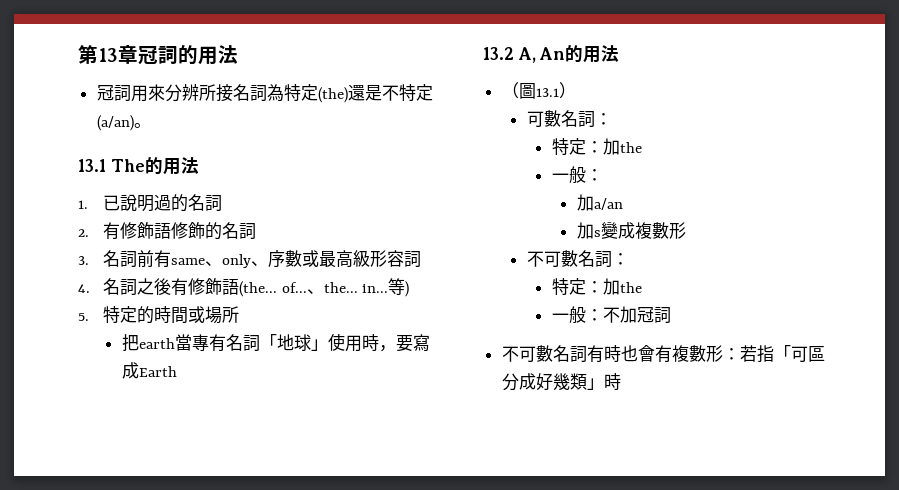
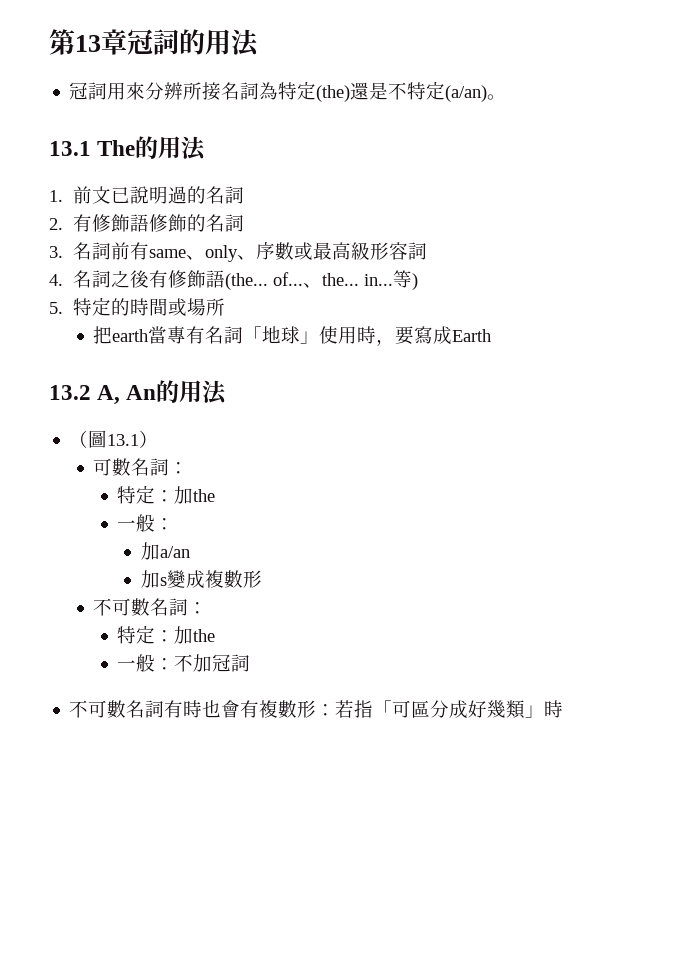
(88, 204) none -> [72,186,111,204] 前文

